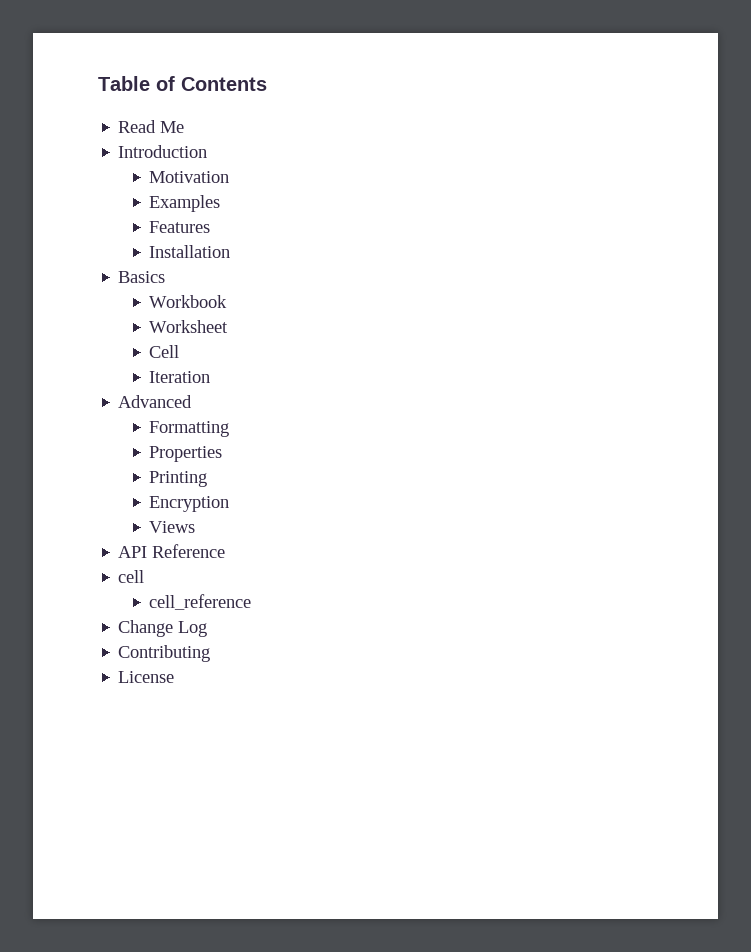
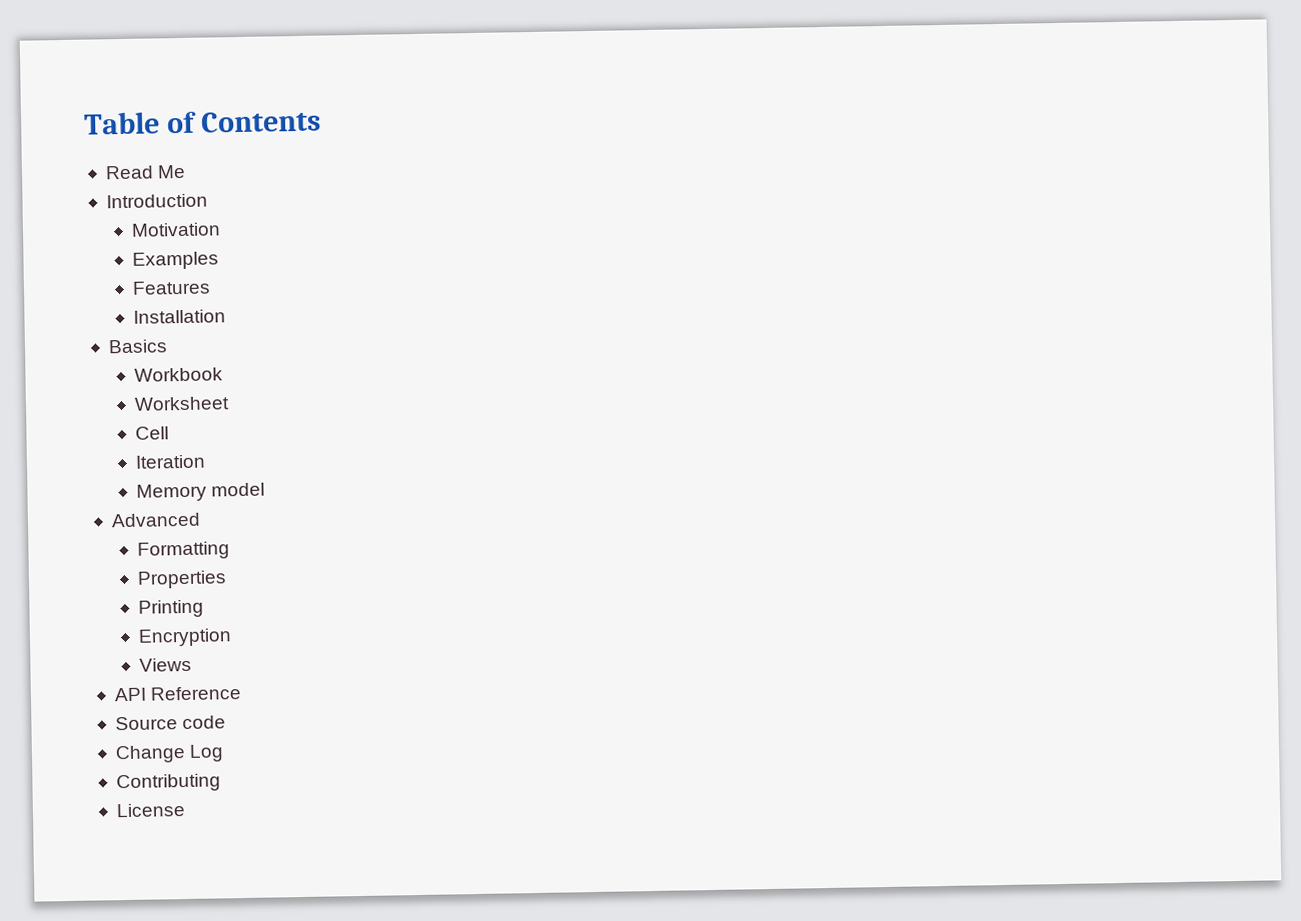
(211, 377) none -> [136,482,266,502] // Memory model
[118,570,145,583] [149,594,252,610] cell // cell_reference -> [114,715,227,731] Source code

